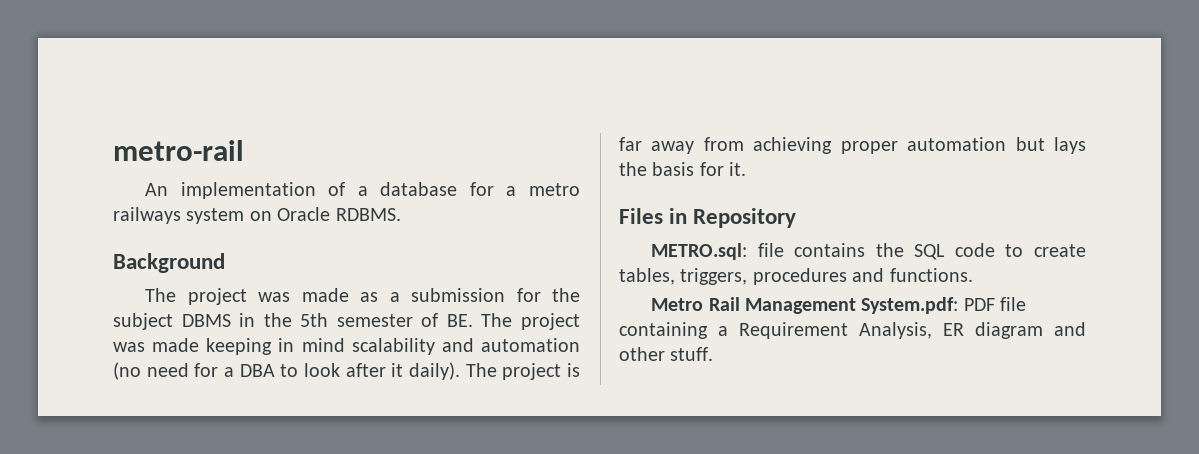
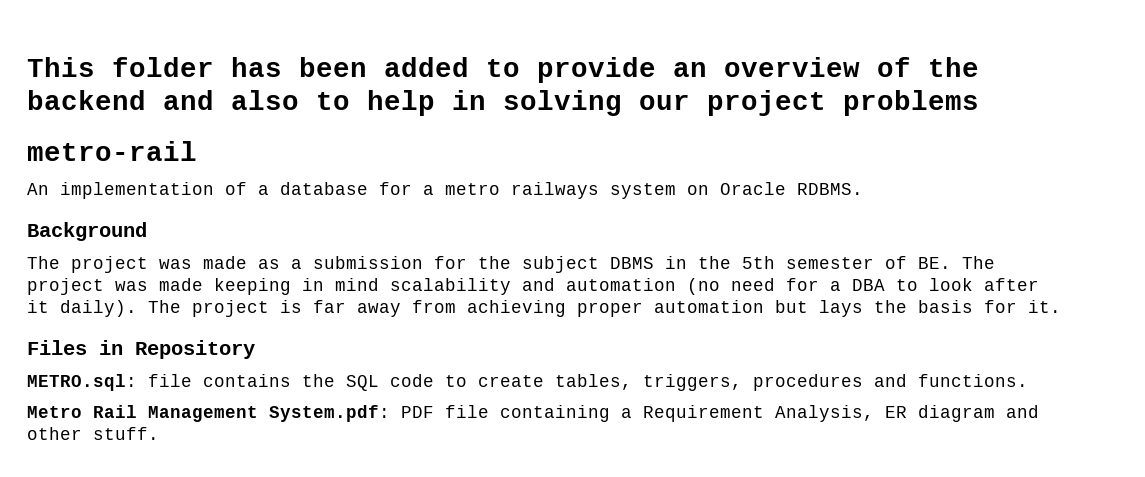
(113, 150) none -> [27,57,979,83] [27,90,979,116] This folder has been added to provide an overview of the backend and also to help in solving our project problems //

